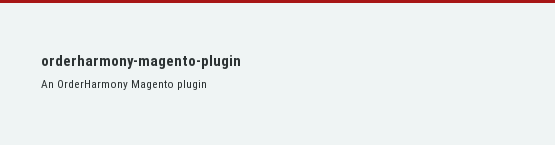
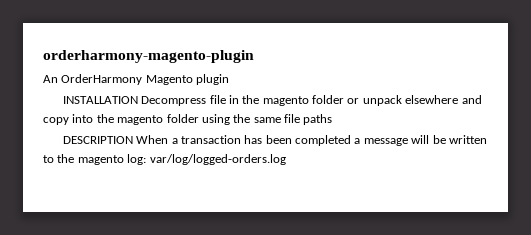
(208, 85) none -> [62,95,482,106] [43,114,333,125] [62,135,487,146] [43,154,286,165] // INSTALLATION Decompress file in the magento folder or unpack elsewhere and copy into the magento folder using the same file paths // DESCRIPTION When a transaction has been completed a message will be written to the magento log: var/log/logged-orders.log

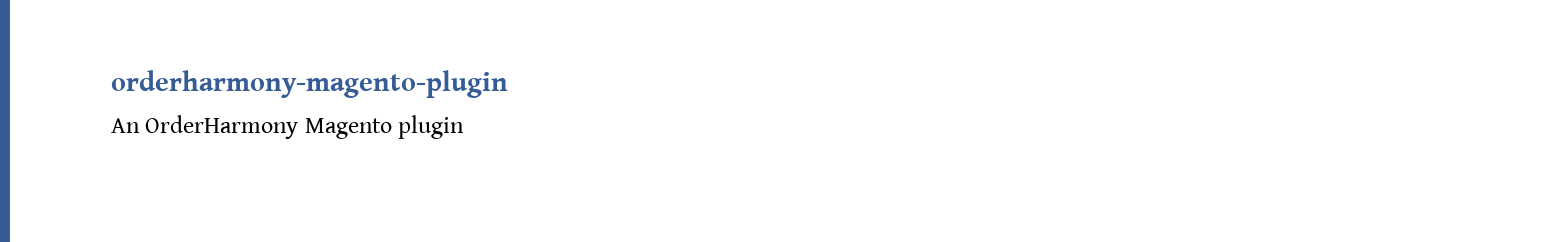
[62,95,482,106] [43,114,333,125] [62,135,487,146] [43,154,286,165] // INSTALLATION Decompress file in the magento folder or unpack elsewhere and copy into the magento folder using the same file paths // DESCRIPTION When a transaction has been completed a message will be written to the magento log: var/log/logged-orders.log -> (465, 127) none

